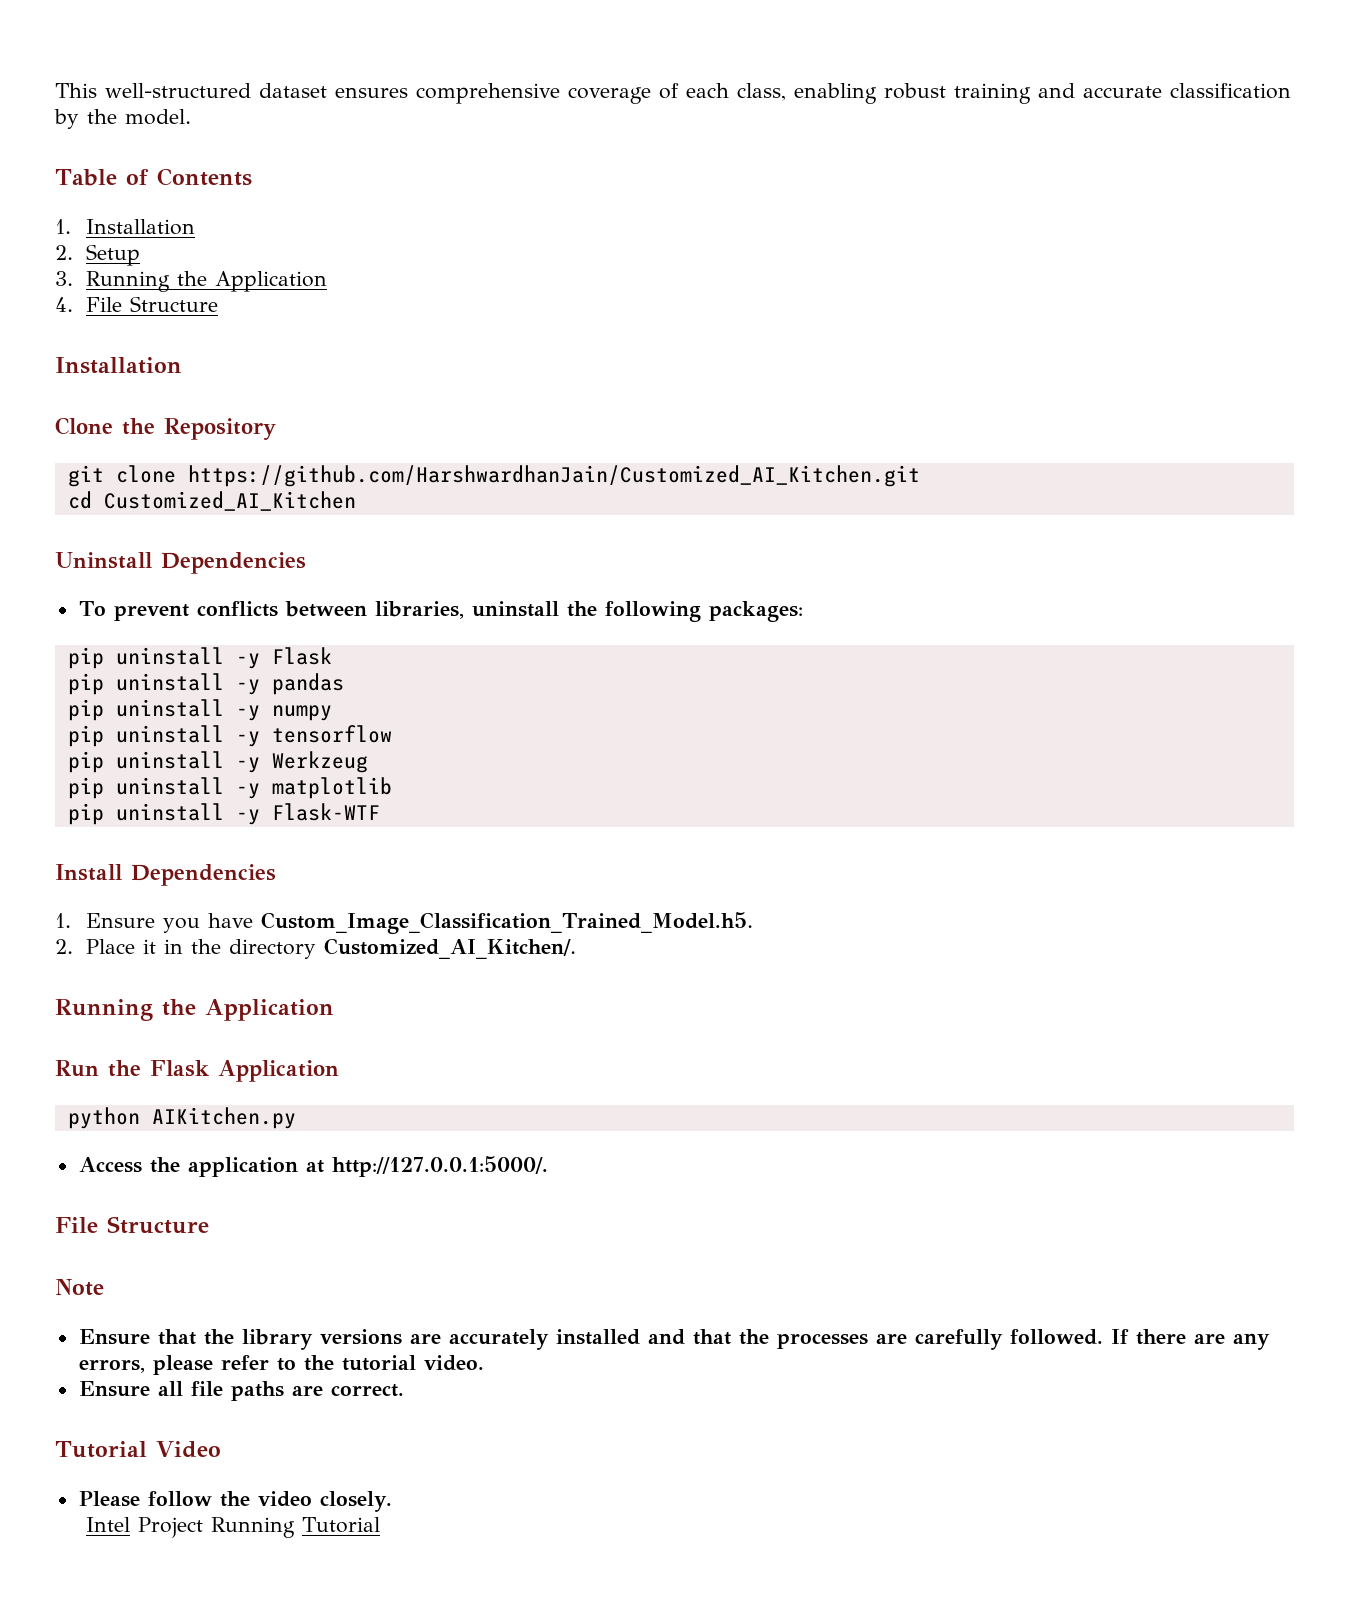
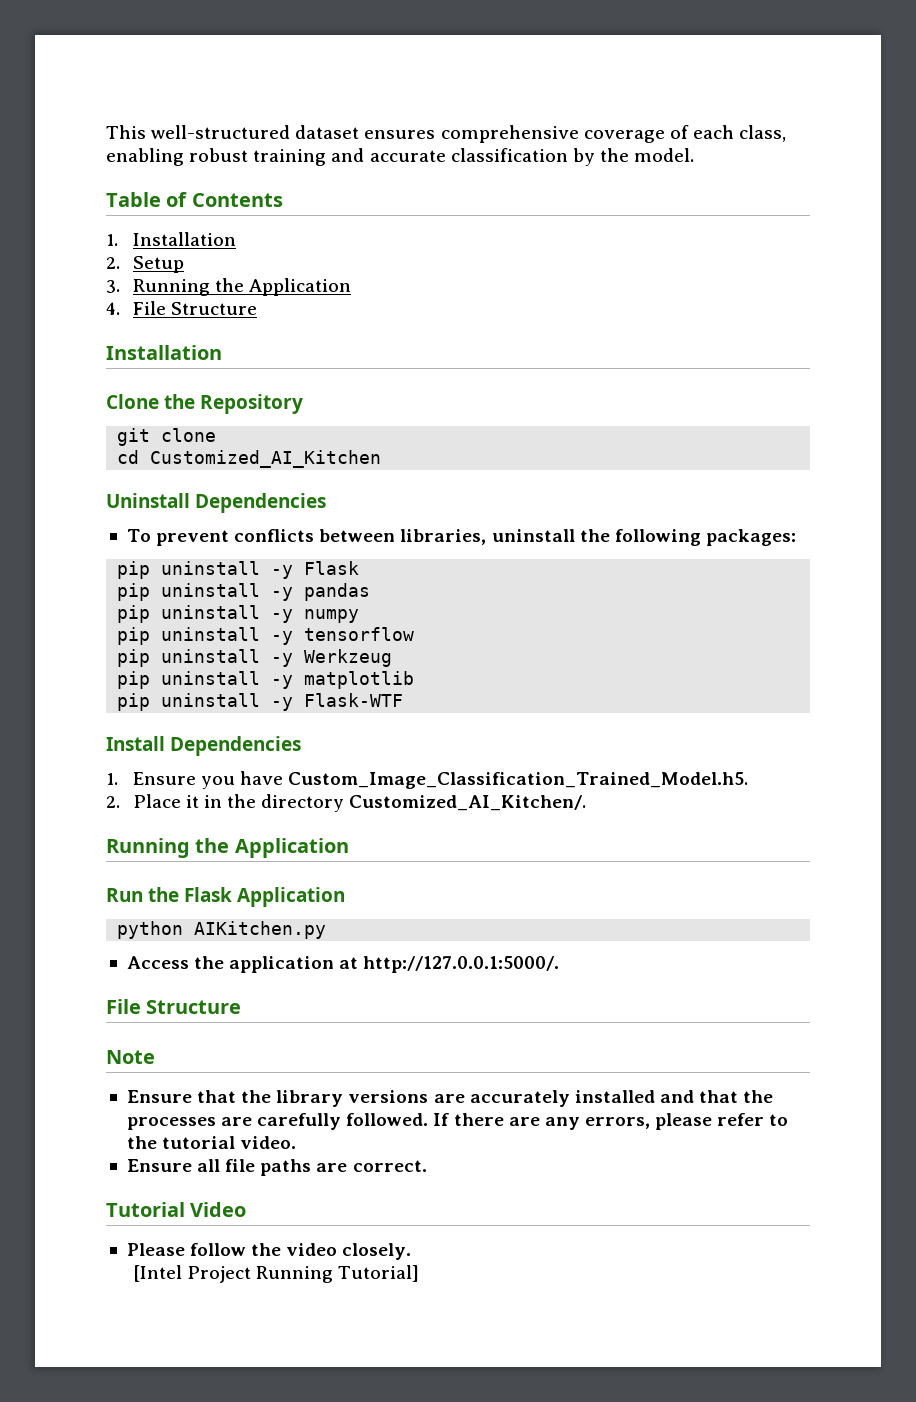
[187,465,920,487] https://github.com/HarshwardhanJain/Customized_AI_Kitchen.git -> (217, 435) none
[85,1517,130,1532] Intel -> [132,1265,182,1282] [Intel
[301,1517,380,1533] Tutorial -> [337,1265,419,1282] Tutorial]

